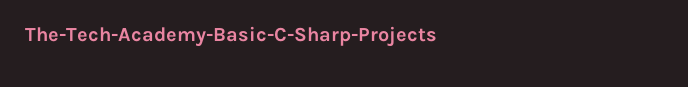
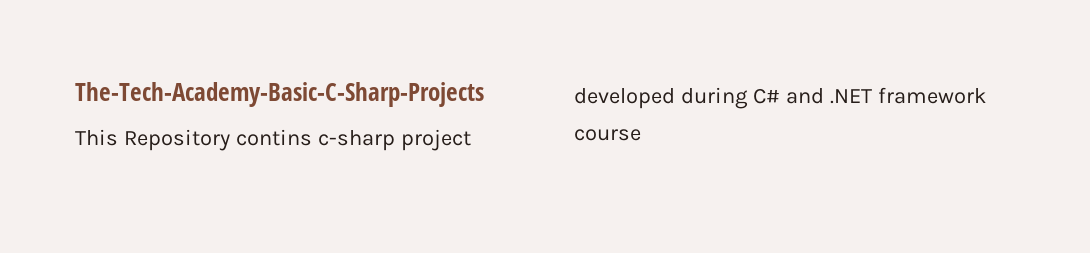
(437, 36) none -> [75,129,471,151] [574,87,986,109] [574,129,641,141] // This Repository contins c-sharp project developed during C# and .NET framework course

